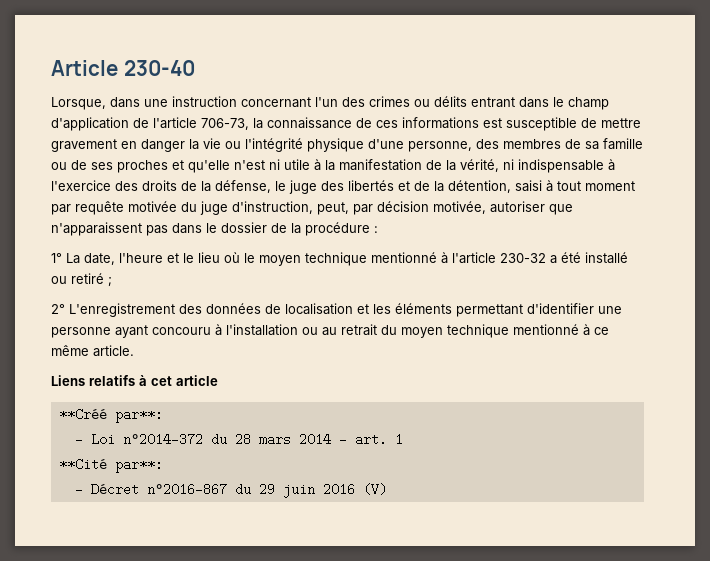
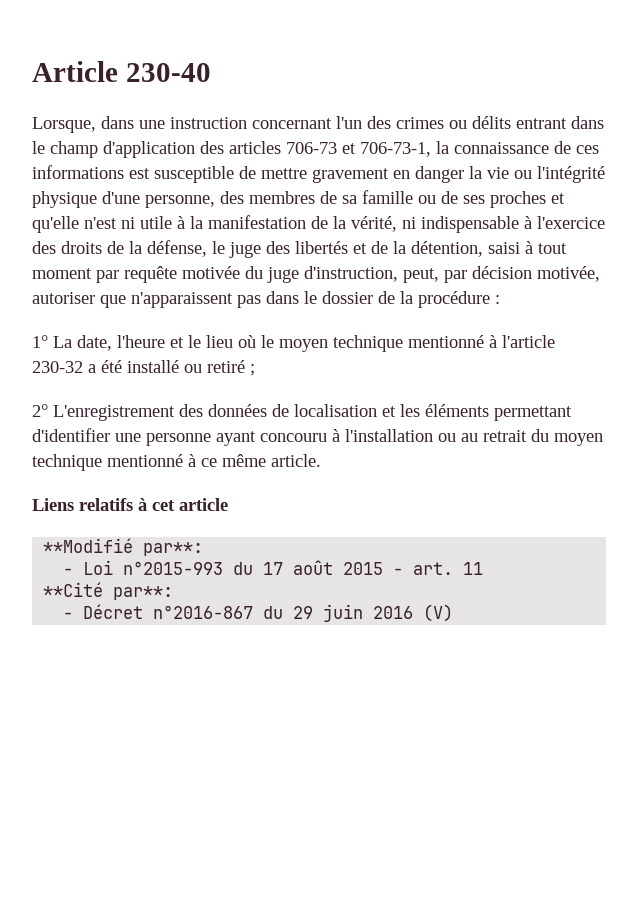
[133,117,249,130] de l'article 706-73, -> [200,141,431,157] des articles 706-73 et 706-73-1,
[58,408,107,421] **Créé -> [43,538,134,553] **Modifié
[122,433,331,446] n°2014-372 du 28 mars 2014 -> [123,560,384,575] n°2015-993 du 17 août 2015
[394,433,403,446] 1 -> [463,562,484,575] 11

